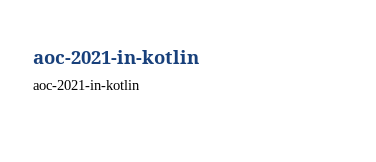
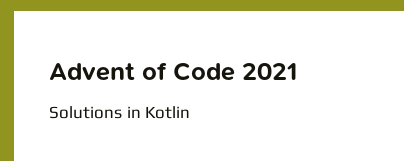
[33,50,199,64] [33,80,140,90] aoc-2021-in-kotlin // aoc-2021-in-kotlin -> [49,62,297,81] [49,106,191,119] Advent of Code 2021 // Solutions in Kotlin

